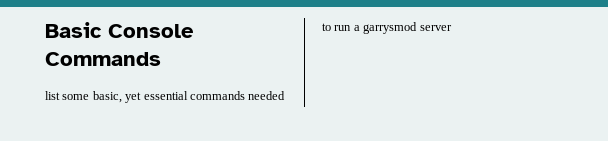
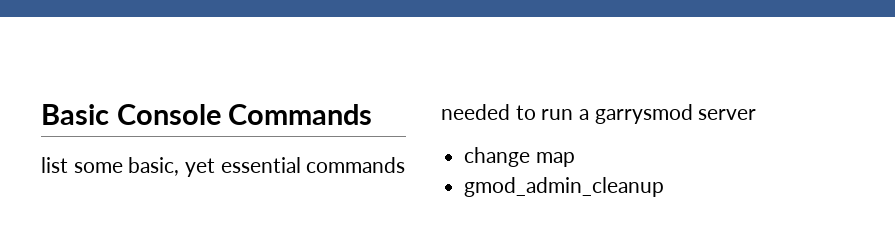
(452, 28) none -> [464,147,575,167] [464,177,665,197] // change map // gmod_admin_cleanup

